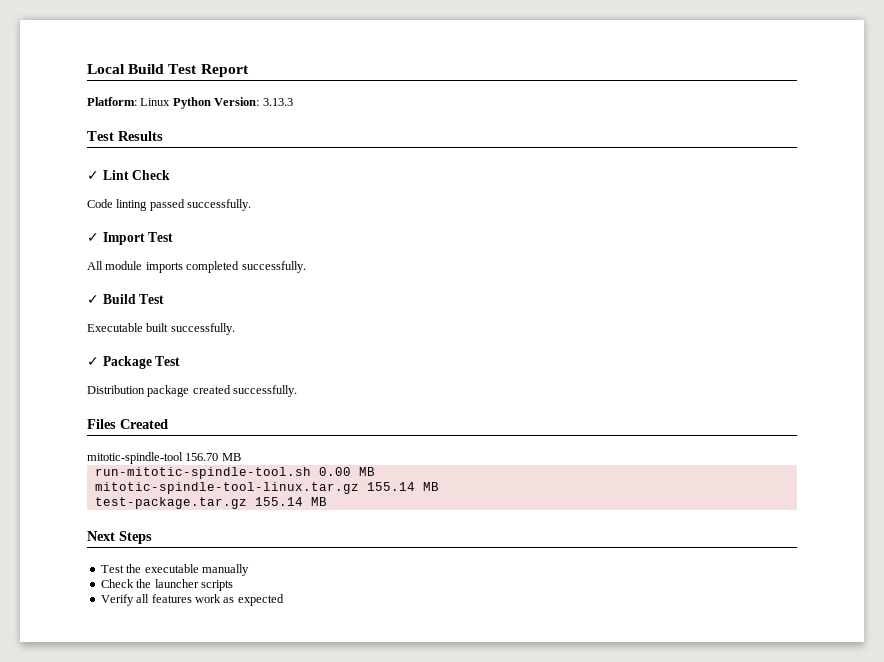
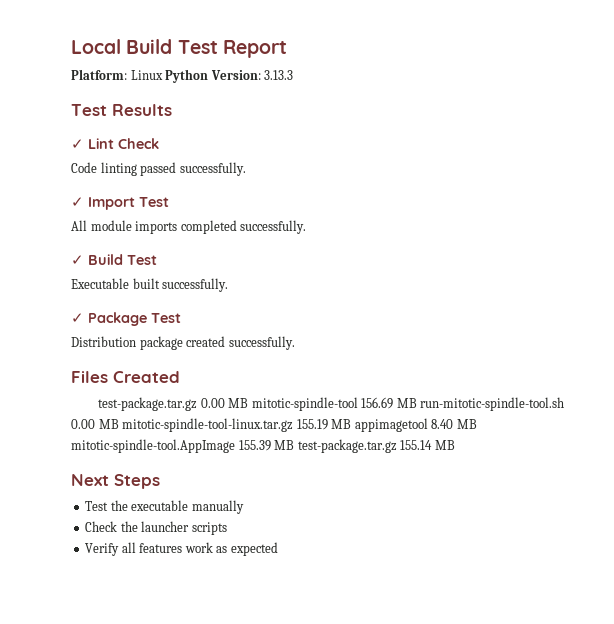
[87,452,241,464] mitotic-spindle-tool 156.70 MB // -> [98,397,417,411] test-package.tar.gz 0.00 MB mitotic-spindle-tool 156.69 MB
[94,482,439,494] // mitotic-spindle-tool-linux.tar.gz 155.14 MB // -> [122,418,477,432] [71,439,295,453] mitotic-spindle-tool-linux.tar.gz 155.19 MB appimagetool 8.40 MB mitotic-spindle-tool.AppImage 155.39 MB

